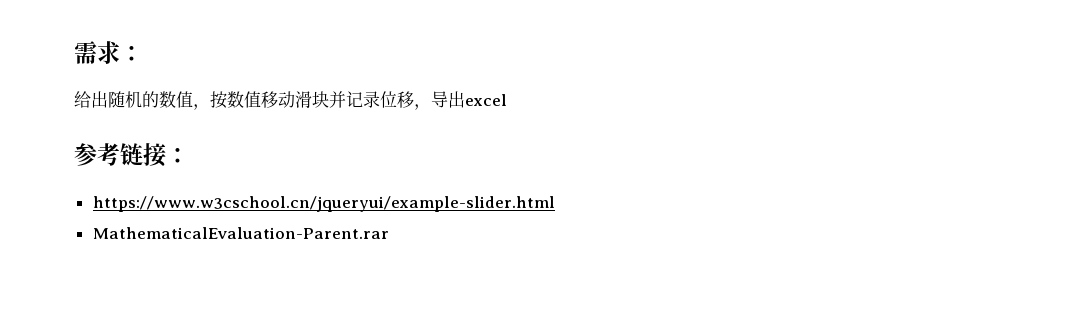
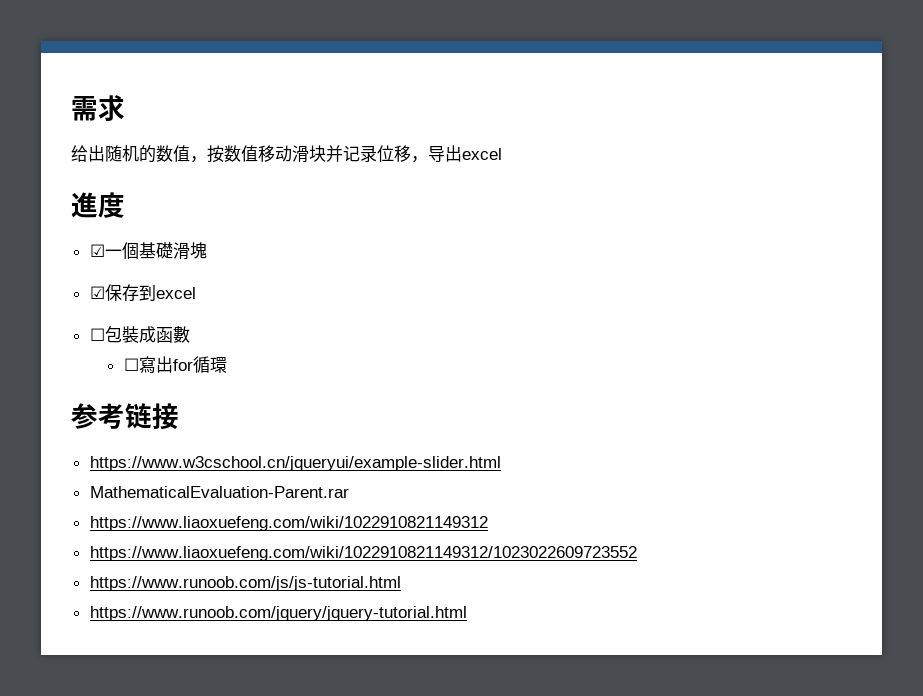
[120,46,143,61] ： -> (125, 108) none
(507, 100) none -> [71,192,125,218] [89,242,207,259] [89,284,196,301] [89,326,190,343] [123,356,227,374] // 進度 // ☑一個基礎滑塊 // ☑保存到excel // ☐包裝成函數 // ☐寫出for循環
[166,148,189,163] ： -> (179, 416) none
(389, 233) none -> [89,516,488,531] [89,546,637,561] [89,576,401,591] [89,606,467,621] // https://www.liaoxuefeng.com/wiki/1022910821149312 // https://www.liaoxuefeng.com/wiki/1022910821149312/1023022609723552 // https://www.runoob.com/js/js-tutorial.html // https://www.runoob.com/jquery/jquery-tutorial.html

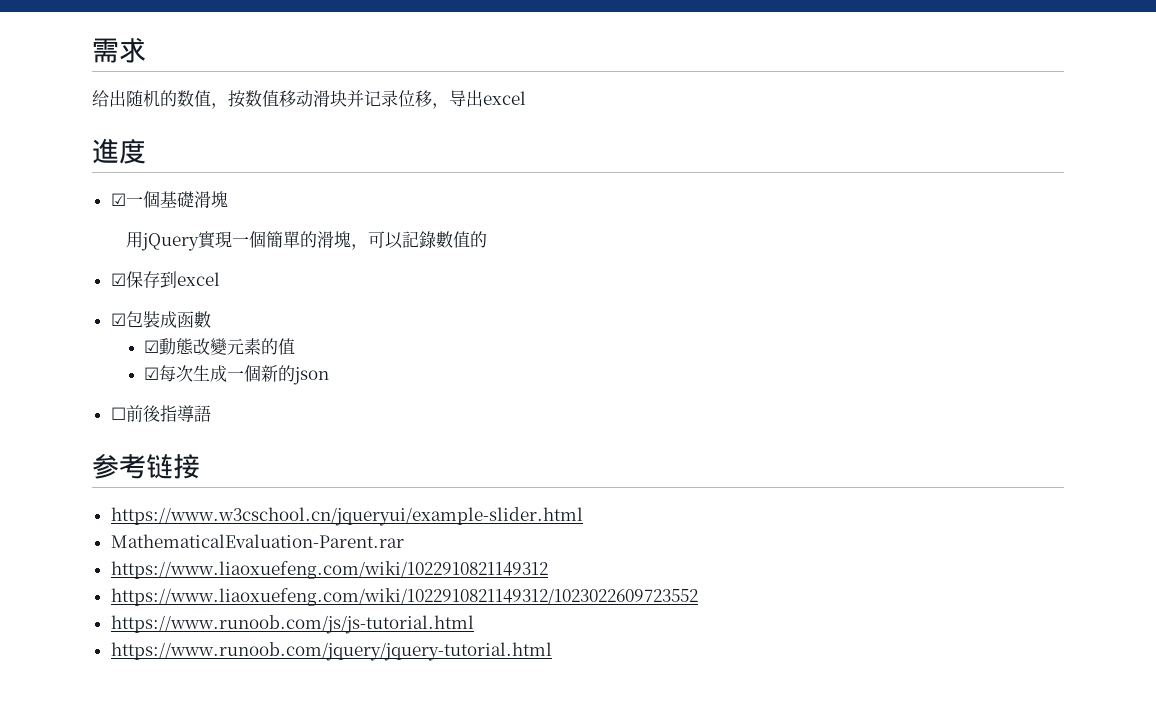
(207, 250) none -> [125,231,487,251] // 用jQuery實現一個簡單的滑塊，可以記錄數值的
[89,328,105,341] ☐ -> [110,313,126,326] ☑
[123,356,227,374] ☐寫出for循環 -> [144,338,296,355] [144,365,330,385] [110,405,211,422] ☑動態改變元素的值 // ☑每次生成一個新的json // ☐前後指導語

